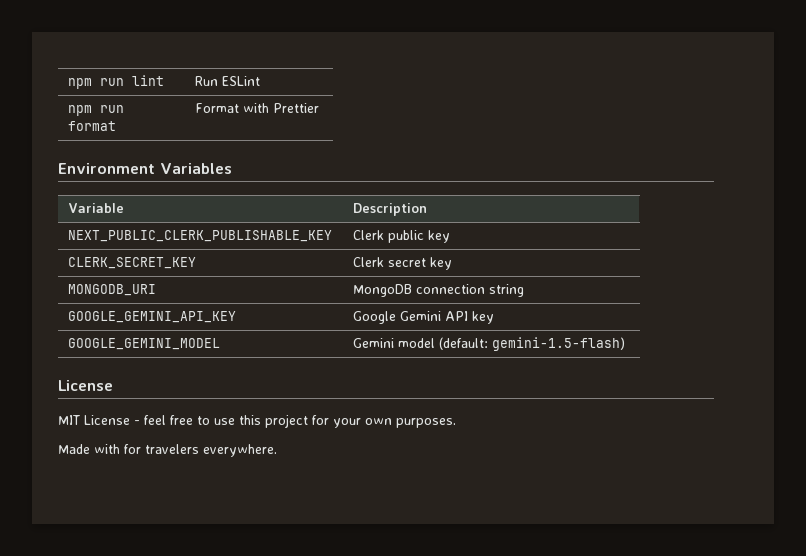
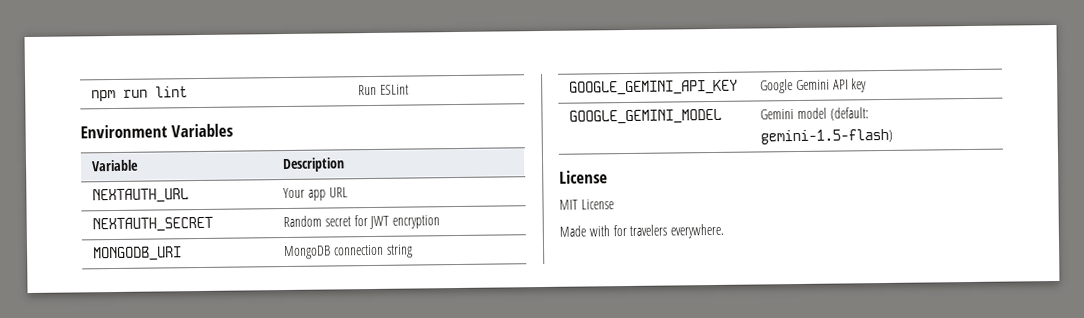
[68,105,125,116] [68,121,117,131] [195,103,320,113] [58,163,232,174] [68,203,125,213] [353,203,428,216] [68,230,333,242] [353,230,451,243] [68,257,197,269] [353,257,453,270] // npm run format | Format with Prettier // Environment Variables // Variable | Description // NEXT_PUBLIC_CLERK_PUBLISHABLE_KEY | Clerk public key // CLERK_SECRET_KEY | Clerk secret key -> [80,123,234,139] [91,159,140,172] [282,157,346,173] [92,188,190,204] [283,187,348,201] [92,216,214,233] [283,215,441,230] // Environment Variables // Variable | Description // NEXTAUTH_URL | Your app URL // NEXTAUTH_SECRET | Random secret for JWT encryption
[134,414,456,428] - feel free to use this project for your own purposes. -> (614, 204) none

